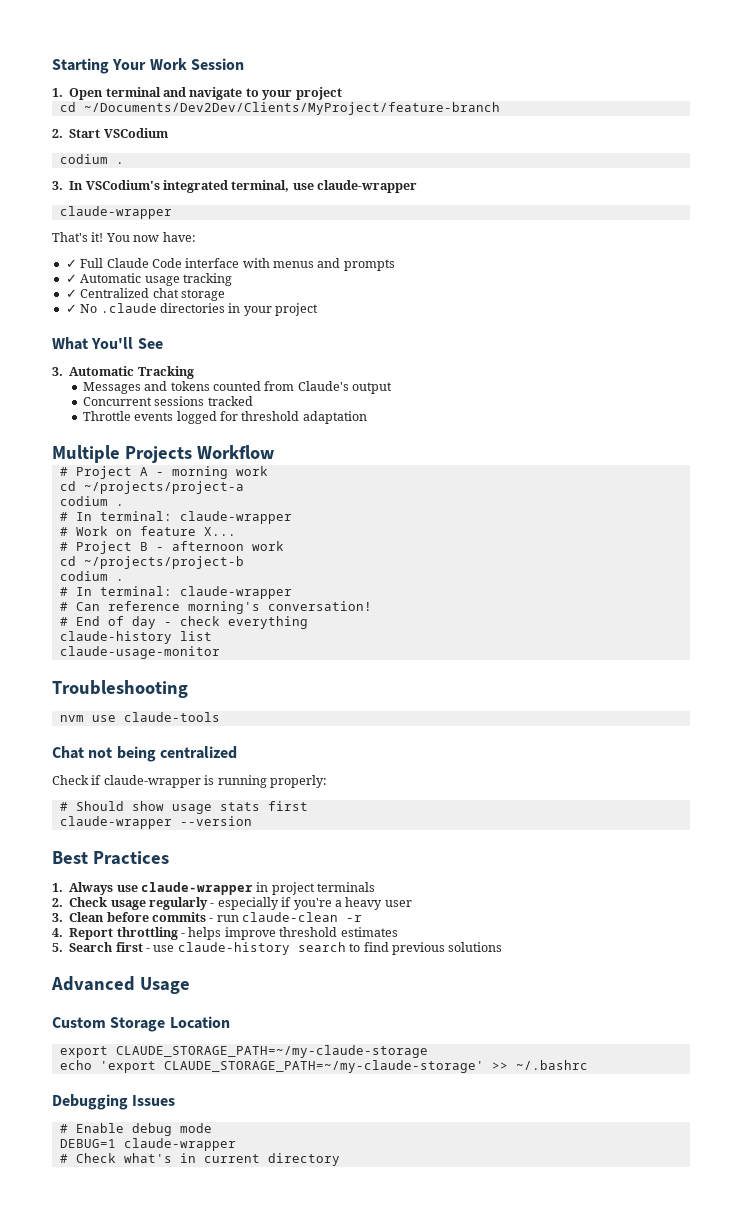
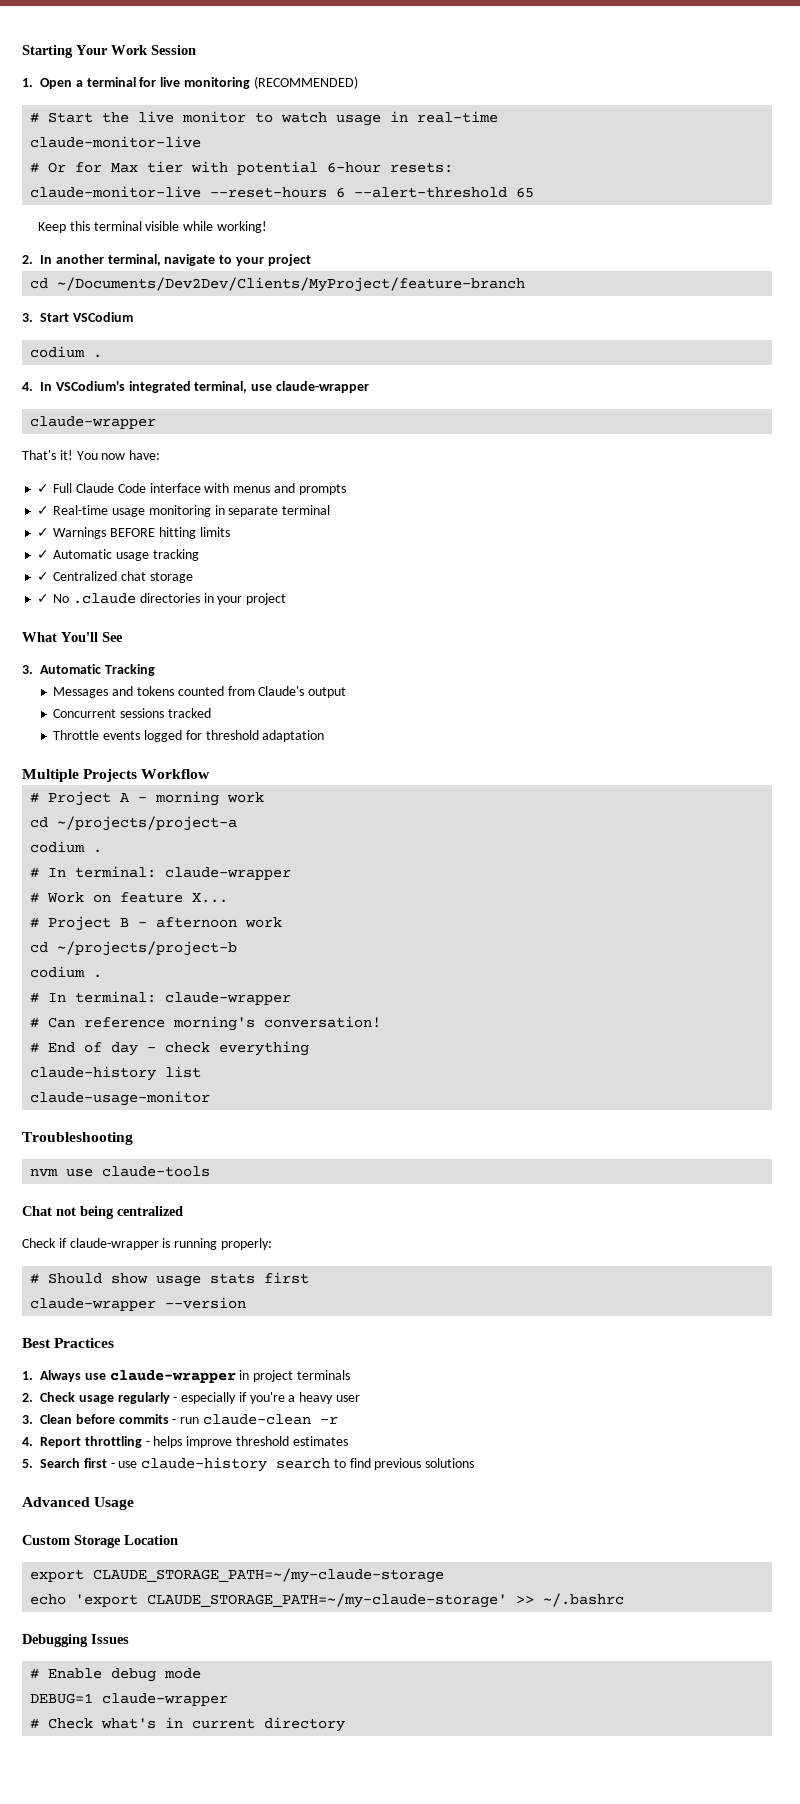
[105,87,186,97] terminal and -> [75,76,358,89] [30,111,499,126] [30,136,202,148] [30,161,454,175] [30,186,535,198] [38,221,267,233] [22,254,161,266] a terminal for live monitoring (RECOMMENDED) // # Start the live monitor to watch usage in real-time // claude-monitor-live // # Or for Max tier with potential 6-hour resets: // claude-monitor-live --reset-hours 6 --alert-threshold 65 // Keep this terminal visible while working! // 2. In another terminal,
[52,129,63,138] 2. -> [22,313,33,322] 3.
[52,181,63,190] 3. -> [22,382,33,391] 4.
(395, 265) none -> [37,505,331,517] [37,527,230,539] // ✓ Real-time usage monitoring in separate terminal // ✓ Warnings BEFORE hitting limits

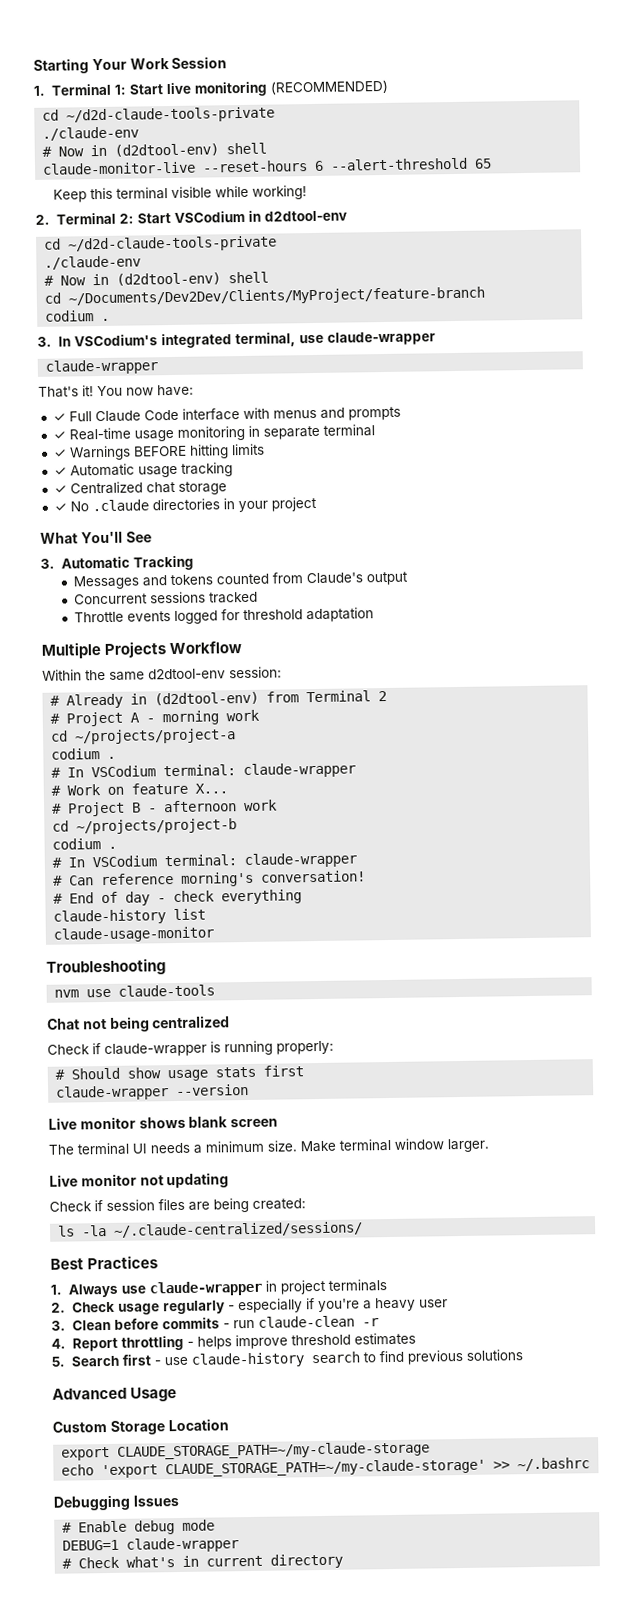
[40,77,157,89] Open a terminal for -> [51,83,165,96] Terminal 1: Start
[30,111,499,126] [30,136,202,148] [30,161,454,175] # Start the live monitor to watch usage in real-time // claude-monitor-live // # Or for Max tier with potential 6-hour resets: -> [42,106,276,124] [42,126,140,141] [42,142,268,157] cd ~/d2d-claude-tools-private // ./claude-env // # Now in (d2dtool-env) shell
[40,254,311,266] In another terminal, navigate to your project -> [55,210,347,225] [44,235,278,253] [44,255,142,270] [44,271,270,286] Terminal 2: Start VSCodium in d2dtool-env // cd ~/d2d-claude-tools-private // ./claude-env // # Now in (d2dtool-env) shell
[22,312,133,322] [30,346,103,358] [22,382,33,391] // 3. Start VSCodium // codium . // 4. -> [45,310,111,322] [37,336,52,347] // codium . // 3.
(211, 774) none -> [42,666,282,681] [50,690,388,709] // Within the same d2dtool-env session: // # Already in (d2dtool-env) from Terminal 2
(67, 872) none -> [91,765,157,778] VSCodium
(67, 997) none -> [92,855,158,868] VSCodium
(247, 1303) none -> [48,1116,279,1130] [48,1138,489,1156] [49,1172,230,1189] [49,1197,306,1213] [57,1221,364,1238] // Live monitor shows blank screen // The terminal UI needs a minimum size. Make terminal window larger. // Live monitor not updating // Check if session files are being created: // ls -la ~/.claude-centralized/sessions/

